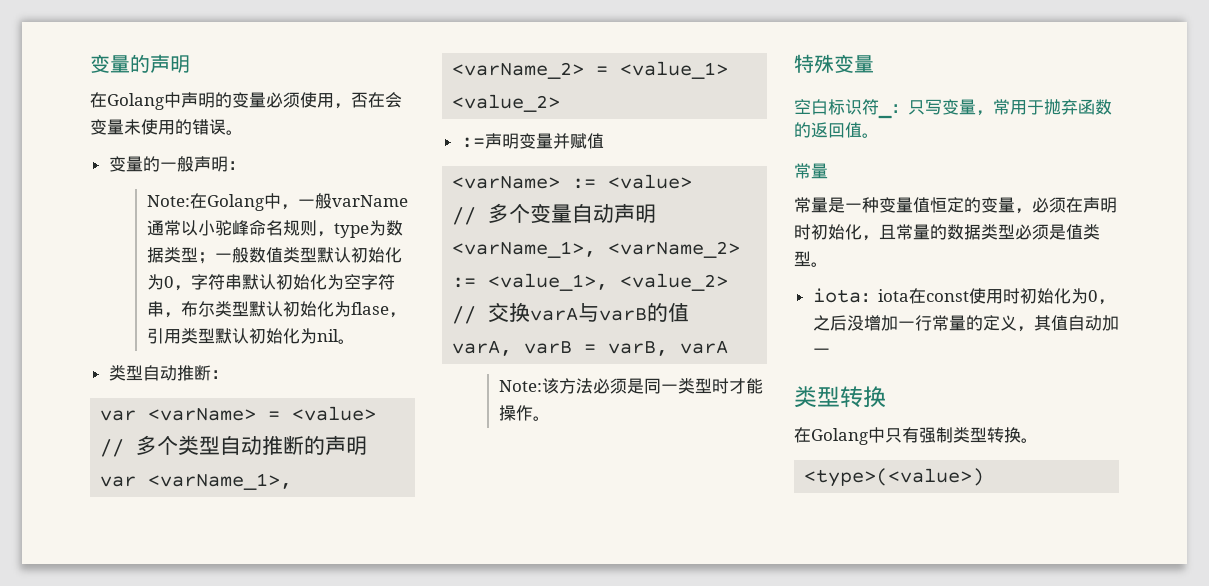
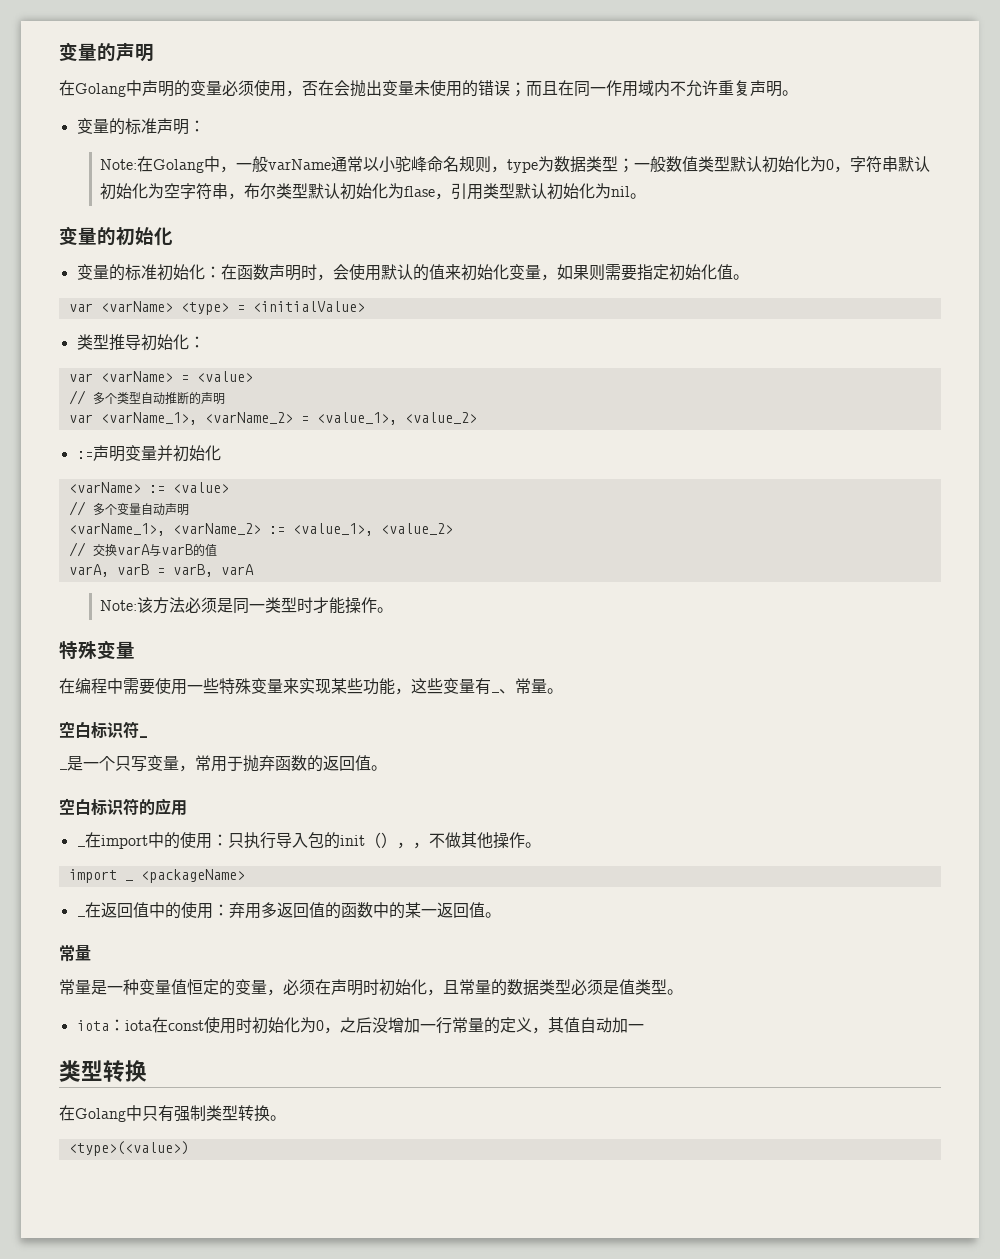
(402, 100) none -> [350,80,382,97] 抛出
[226,130,243,135] [108,156,194,172] 。 // 变量的一般 -> [510,80,798,97] [76,118,157,135] ；而且在同一作用域内不允许重复声明。 // 变量的标准
[108,365,211,381] // 类型自动推断 -> [59,226,173,246] [76,264,749,281] [68,301,365,315] [76,334,189,351] // 变量的初始化 // 变量的标准初始化：在函数声明时，会使用默认的值来初始化变量，如果则需要指定初始化值。 // var <varName> <type> = <initialValue> // 类型推导初始化
[620,61,729,79] <value_1> -> [316,412,397,425] <value_1>,
[569,133,604,149] 赋值 -> [172,445,221,462] 初始化
(874, 64) none -> [59,678,563,695] // 在编程中需要使用一些特殊变量来实现某些功能，这些变量有_、常量。
[891,104,908,113] ： -> [59,756,115,771] // _是一个
(879, 135) none -> [59,798,187,816] [76,832,541,849] [68,869,245,883] [76,902,501,919] // 空白标识符的应用 // _在import中的使用：只执行导入包的init（），，不做其他操作。 // import _ <packageName> // _在返回值中的使用：弃用多返回值的函数中的某一返回值。

